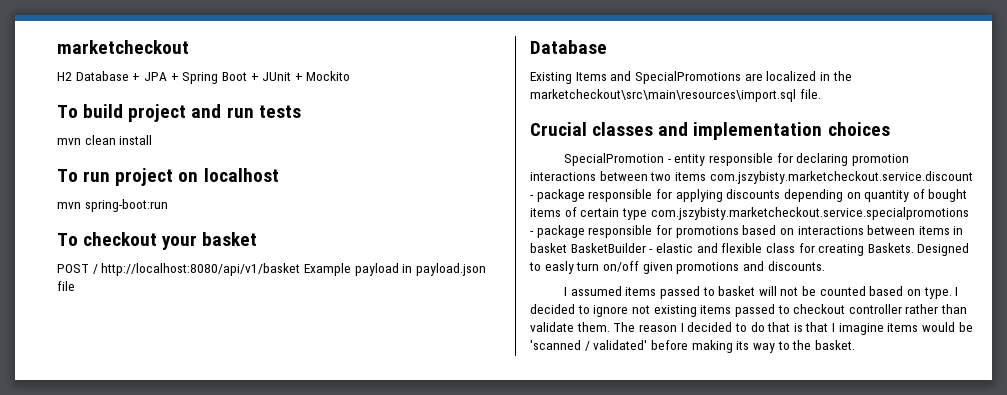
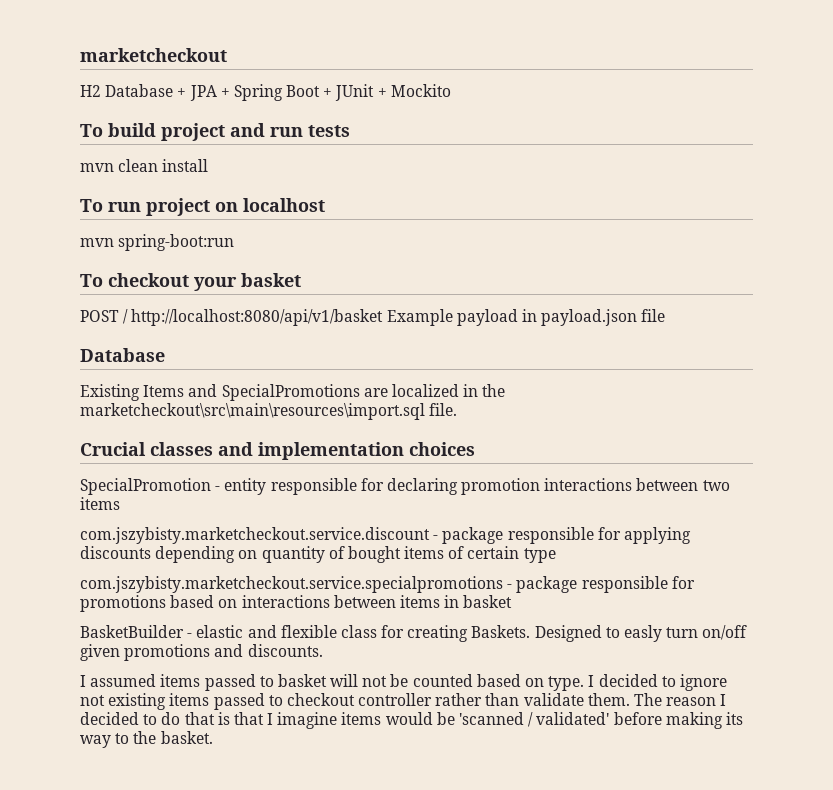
(706, 176) none -> (120, 503) //
(647, 214) none -> (556, 555) //
(567, 248) none -> (513, 601) //

